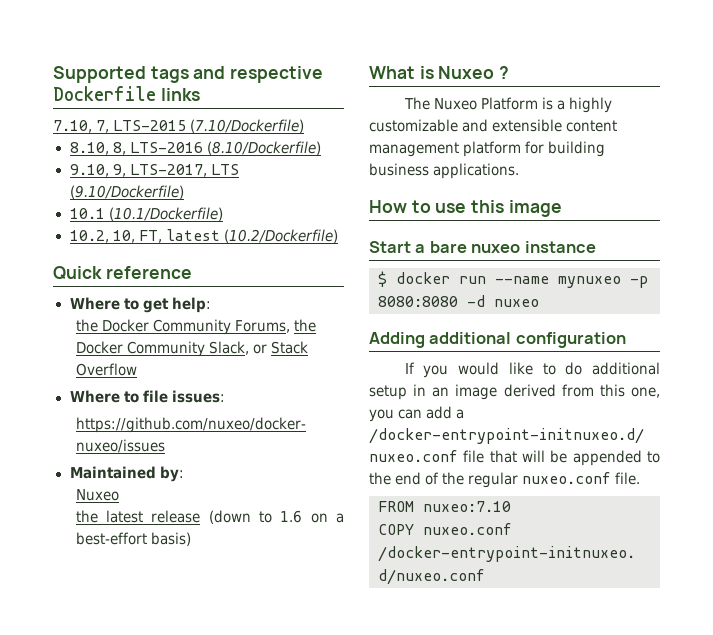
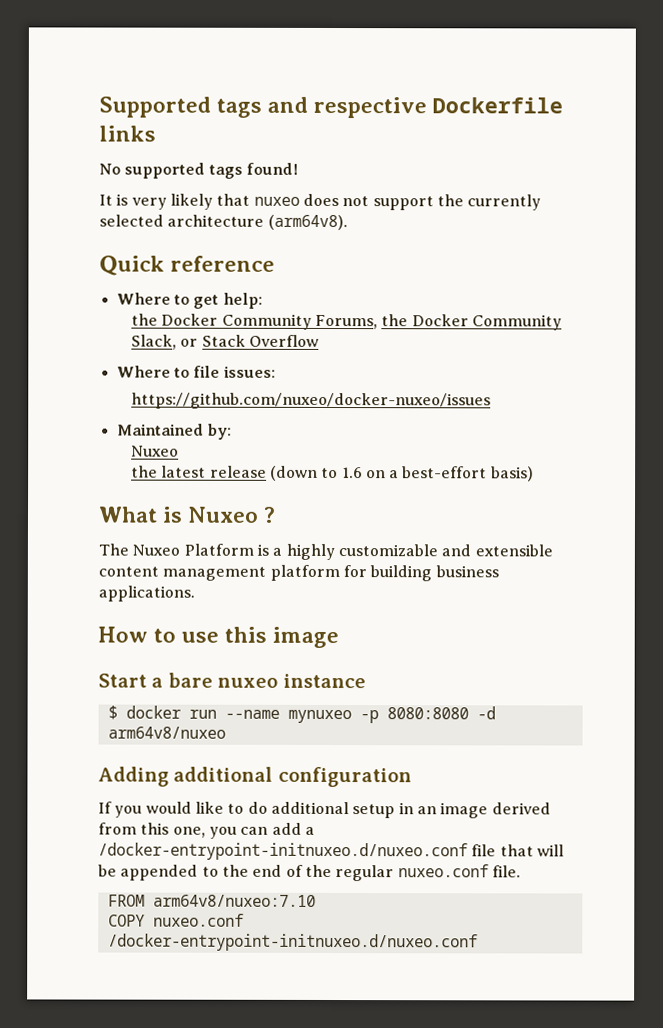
[53,119,305,133] [69,141,321,155] [69,164,239,177] [69,185,184,199] [69,207,223,221] [69,229,338,243] 7.10, 7, LTS-2015 (7.10/Dockerfile) // 8.10, 8, LTS-2016 (8.10/Dockerfile) // 9.10, 9, LTS-2017, LTS (9.10/Dockerfile) // 10.1 (10.1/Dockerfile) // 10.2, 10, FT, latest (10.2/Dockerfile) -> [99,162,298,179] [99,193,542,211] [99,214,348,231] No supported tags found! // It is very likely that nuxeo does not support the currently selected architecture (arm64v8).
[494,299,539,307] nuxeo -> [107,726,226,739] arm64v8/nuxeo
[423,501,511,512] nuxeo:7.10 -> [152,894,316,907] arm64v8/nuxeo:7.10

